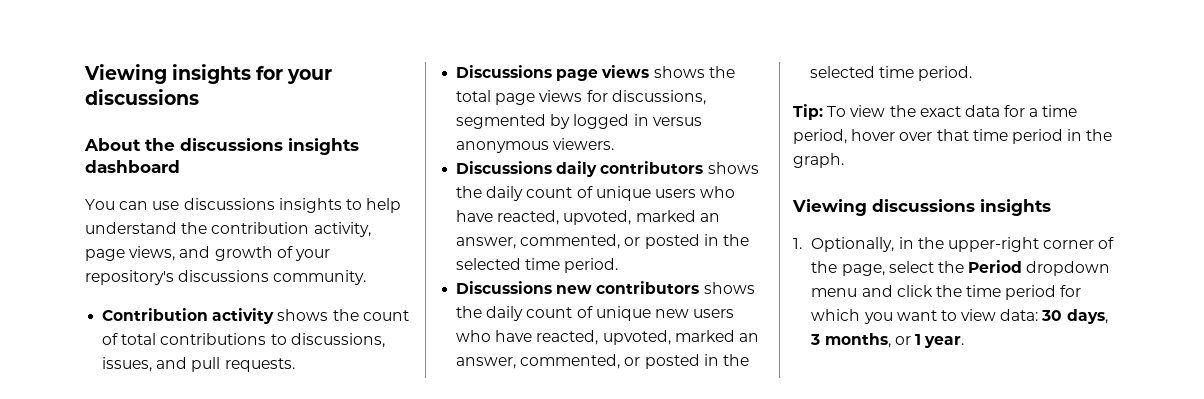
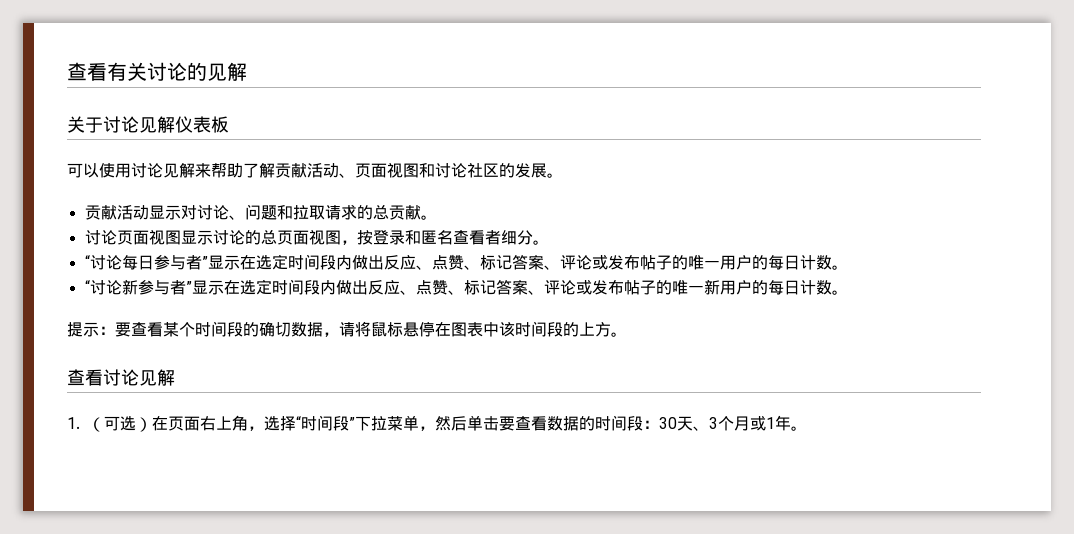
[84,64,333,84] [85,89,199,105] [84,138,359,155] [85,160,180,173] [85,198,402,213] [85,222,371,237] [85,246,330,261] [85,270,367,285] [102,308,409,324] [102,333,385,348] [102,357,295,372] [456,65,735,81] [456,90,706,105] [456,114,702,129] [456,138,615,153] [456,161,759,177] [456,186,736,201] [456,210,720,225] [456,234,749,249] [456,258,619,273] [456,281,755,294] [456,306,735,321] [456,330,759,345] [456,354,749,369] [810,66,973,81] [793,104,1078,120] [793,129,1113,144] [793,153,844,168] [792,199,1051,216] [793,237,1115,252] [811,260,1111,276] [811,285,1082,300] [811,309,1108,324] [810,333,965,348] Viewing insights for your discussions // About the discussions insights dashboard // You can use discussions insights to help understand the contribution activity, page views, and growth of your repository's discussions community. // Contribution activity shows the count of total contributions to discussions, issues, and pull requests. // Discussions page views shows the total page views for discussions, segmented by logged in versus anonymous viewers. // Discussions daily contributors shows the daily count of unique users who have reacted, upvoted, marked an answer, commented, or posted in the selected time period. // Discussions new contributors shows the daily count of unique new users who have reacted, upvoted, marked an answer, commented, or posted in the selected time period. // Tip: To view the exact data for a time period, hover over that time period in the graph. // Viewing discussions insights // 1. Optionally, in the upper-right corner of the page, select the Period dropdown menu and click the time period for which you want to view data: 30 days, 3 months, or 1 year. -> [67,62,247,81] [67,116,229,133] [67,162,563,178] [84,204,437,220] [84,229,549,245] [84,254,848,270] [84,279,848,295] [67,321,627,337] [67,369,175,386] [67,415,807,432] 查看有关讨论的见解 // 关于讨论见解仪表板 // 可以使用讨论见解来帮助了解贡献活动、页面视图和讨论社区的发展。 // 贡献活动显示对讨论、问题和拉取请求的总贡献。 // 讨论页面视图显示讨论的总页面视图，按登录和匿名查看者细分。 // “讨论每日参与者”显示在选定时间段内做出反应、点赞、标记答案、评论或发布帖子的唯一用户的每日计数。 // “讨论新参与者”显示在选定时间段内做出反应、点赞、标记答案、评论或发布帖子的唯一新用户的每日计数。 // 提示：要查看某个时间段的确切数据，请将鼠标悬停在图表中该时间段的上方。 // 查看讨论见解 // 1.（可选）在页面右上角，选择“时间段”下拉菜单，然后单击要查看数据的时间段：30天、3个月或1年。

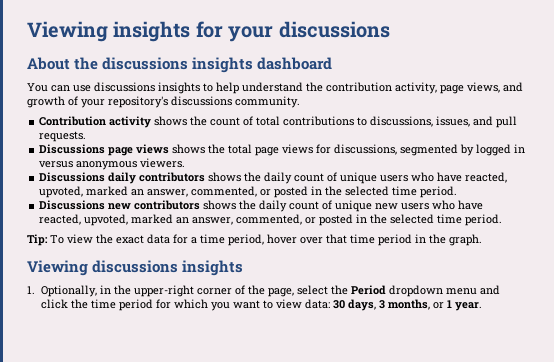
[67,62,247,81] [67,116,229,133] [67,162,563,178] [84,204,437,220] [84,229,549,245] [84,254,848,270] [84,279,848,295] [67,321,627,337] [67,369,175,386] [67,415,807,432] 查看有关讨论的见解 // 关于讨论见解仪表板 // 可以使用讨论见解来帮助了解贡献活动、页面视图和讨论社区的发展。 // 贡献活动显示对讨论、问题和拉取请求的总贡献。 // 讨论页面视图显示讨论的总页面视图，按登录和匿名查看者细分。 // “讨论每日参与者”显示在选定时间段内做出反应、点赞、标记答案、评论或发布帖子的唯一用户的每日计数。 // “讨论新参与者”显示在选定时间段内做出反应、点赞、标记答案、评论或发布帖子的唯一新用户的每日计数。 // 提示：要查看某个时间段的确切数据，请将鼠标悬停在图表中该时间段的上方。 // 查看讨论见解 // 1.（可选）在页面右上角，选择“时间段”下拉菜单，然后单击要查看数据的时间段：30天、3个月或1年。 -> [27,21,390,42] [27,57,333,73] [27,82,523,94] [27,96,300,108] [39,116,518,128] [39,131,87,142] [39,144,526,156] [39,158,186,170] [39,172,508,184] [39,186,458,198] [39,200,484,212] [39,214,503,226] [27,234,482,246] [27,260,244,276] [27,285,500,297] [40,299,482,311] Viewing insights for your discussions // About the discussions insights dashboard // You can use discussions insights to help understand the contribution activity, page views, and growth of your repository's discussions community. // Contribution activity shows the count of total contributions to discussions, issues, and pull requests. // Discussions page views shows the total page views for discussions, segmented by logged in versus anonymous viewers. // Discussions daily contributors shows the daily count of unique users who have reacted, upvoted, marked an answer, commented, or posted in the selected time period. // Discussions new contributors shows the daily count of unique new users who have reacted, upvoted, marked an answer, commented, or posted in the selected time period. // Tip: To view the exact data for a time period, hover over that time period in the graph. // Viewing discussions insights // 1. Optionally, in the upper-right corner of the page, select the Period dropdown menu and click the time period for which you want to view data: 30 days, 3 months, or 1 year.

